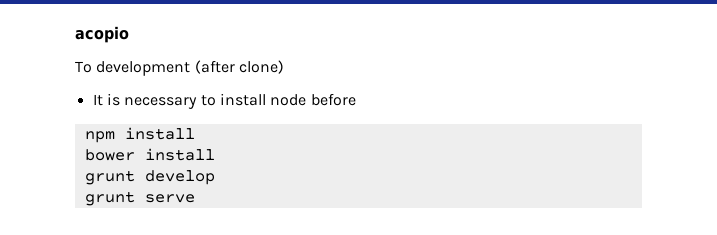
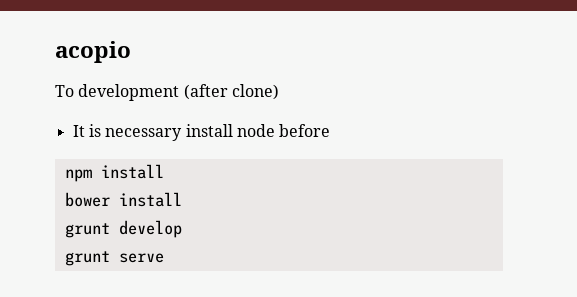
[200,95,216,106] to -> (183, 134) none

